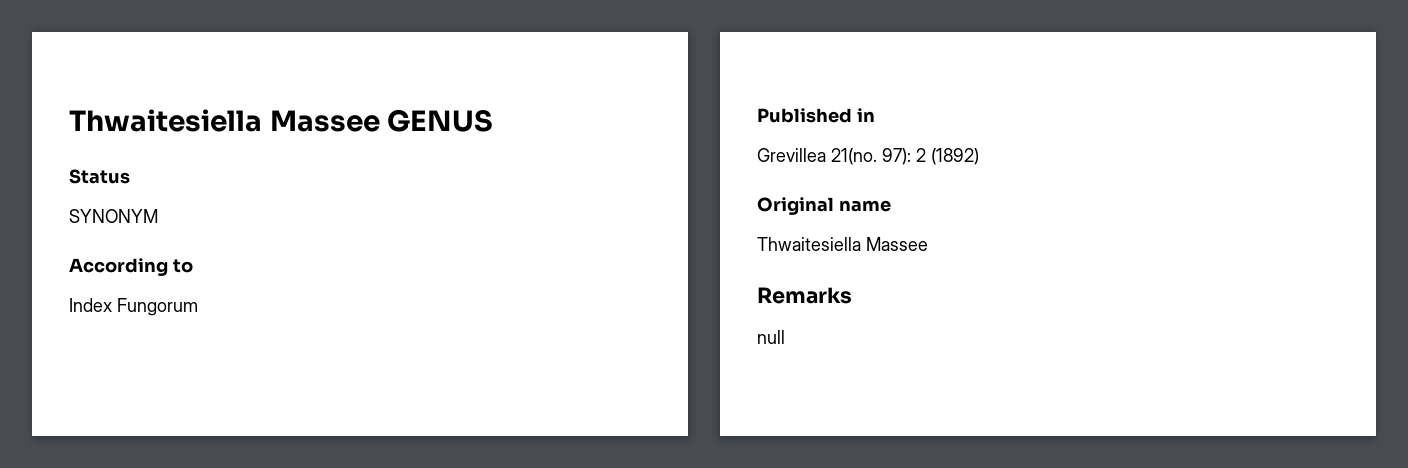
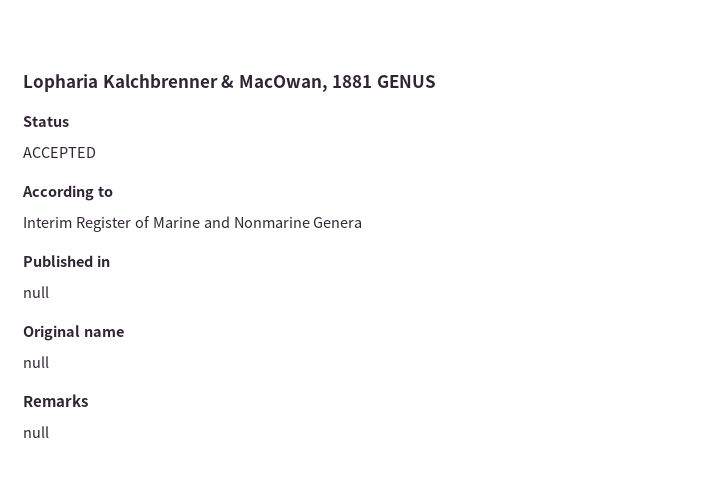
[69,109,380,132] Thwaitesiella Massee -> [23,74,373,92] Lopharia Kalchbrenner & MacOwan, 1881
[69,209,158,223] SYNONYM -> [23,147,96,158] ACCEPTED
[69,298,198,316] [757,108,875,123] [757,148,979,165] Index Fungorum // Published in // Grevillea 21(no. 97): 2 (1892) -> [23,216,363,232] [23,255,110,267] [23,286,49,298] Interim Register of Marine and Nonmarine Genera // Published in // null
[757,237,928,251] Thwaitesiella Massee -> [23,356,49,368] null

